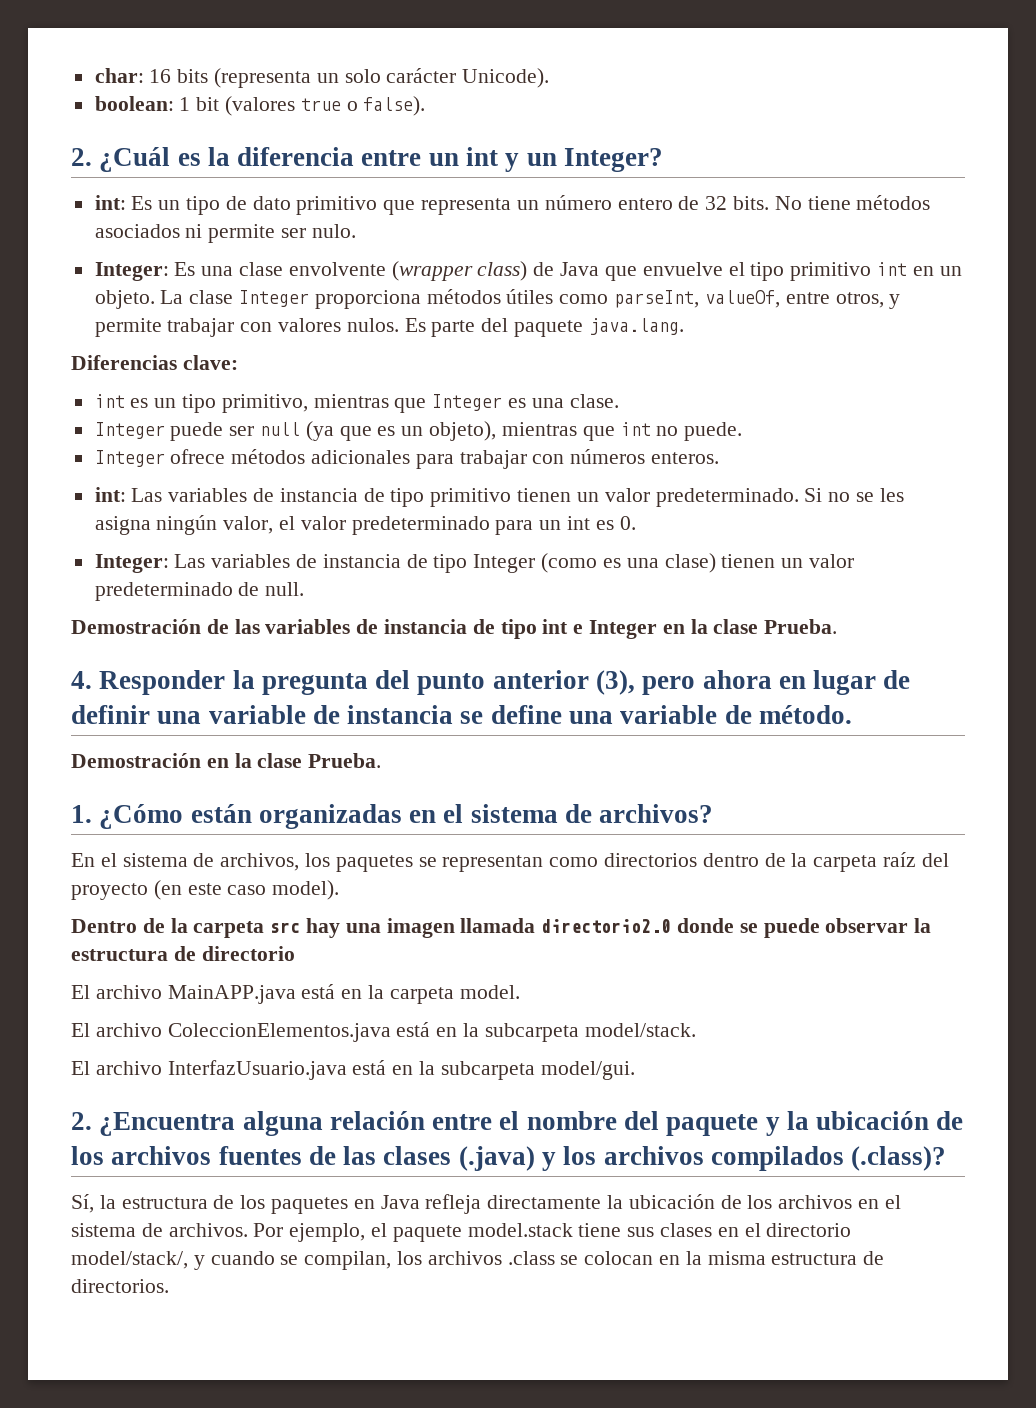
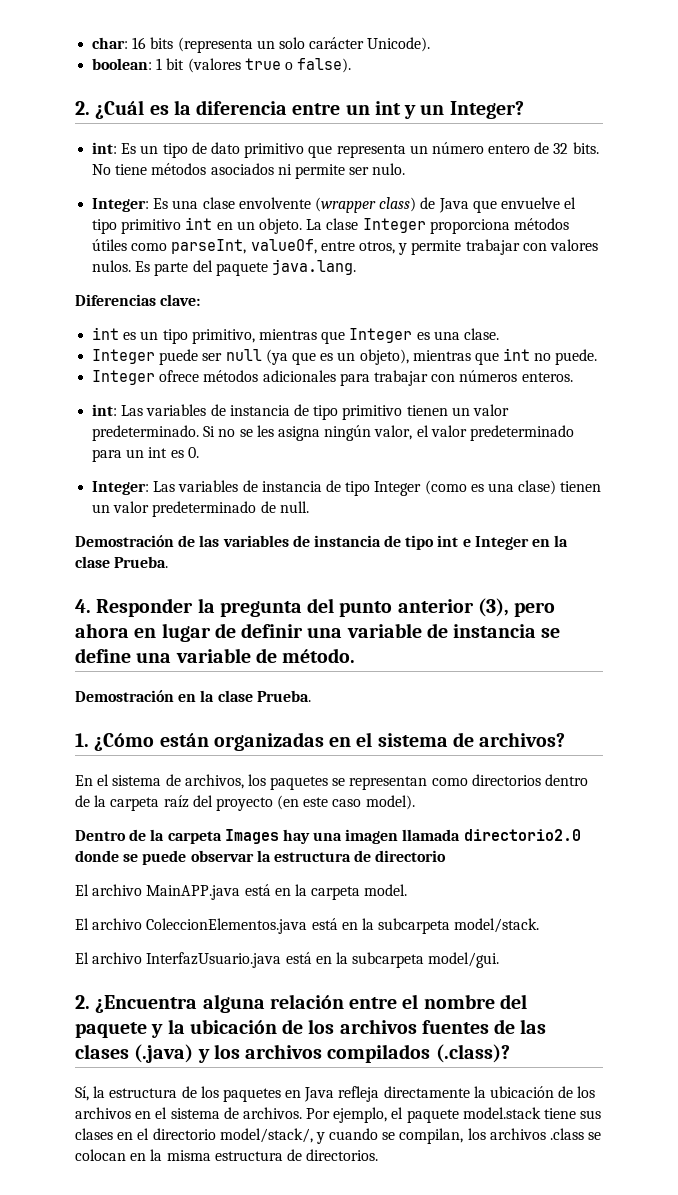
[270,922,301,933] src -> [224,829,279,844] Images

